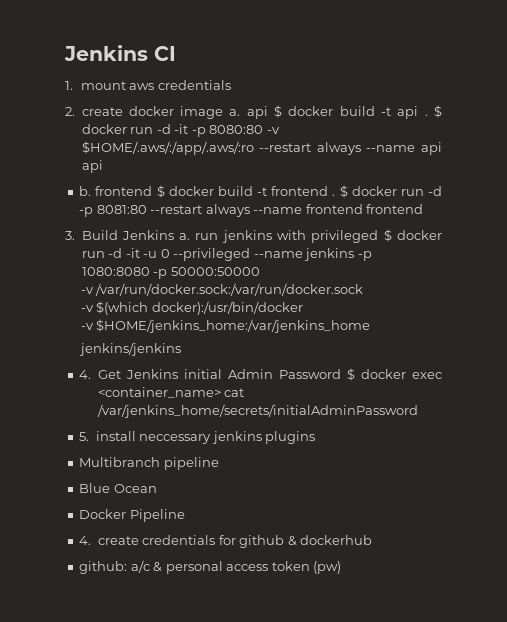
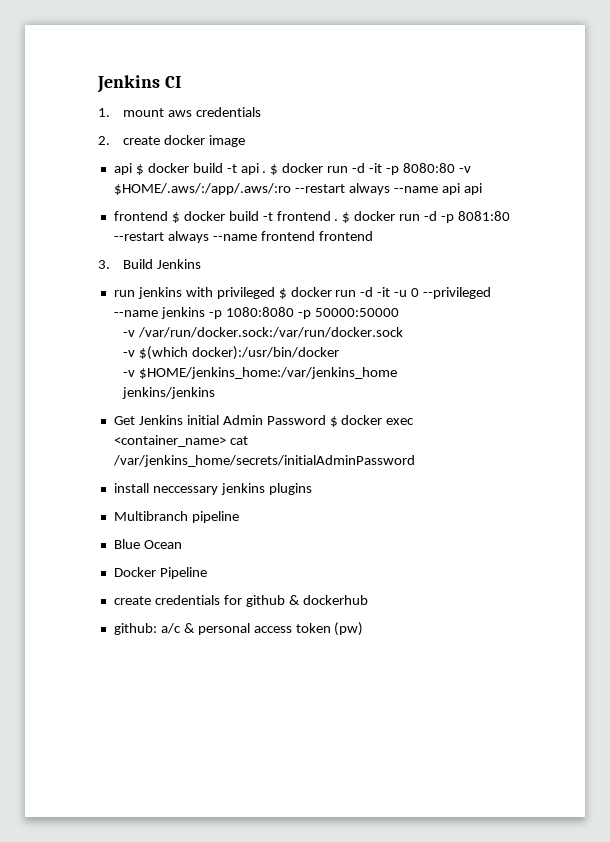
[229,109,241,116] a. -> (246, 141) //
[79,186,92,196] b. -> (482, 189) none
[179,233,191,240] a. -> (202, 264) //
[79,370,92,379] 4. -> (216, 393) none
[79,432,90,441] 5. -> (415, 461) none
[79,536,92,545] 4. -> (207, 573) none

